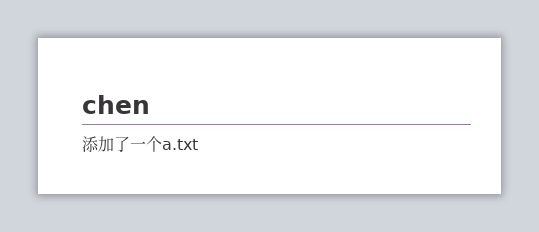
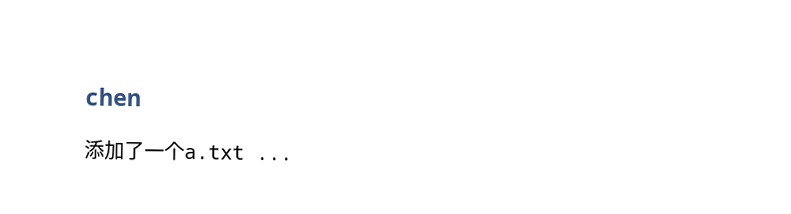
(198, 144) none -> [256,156,293,161] ...

